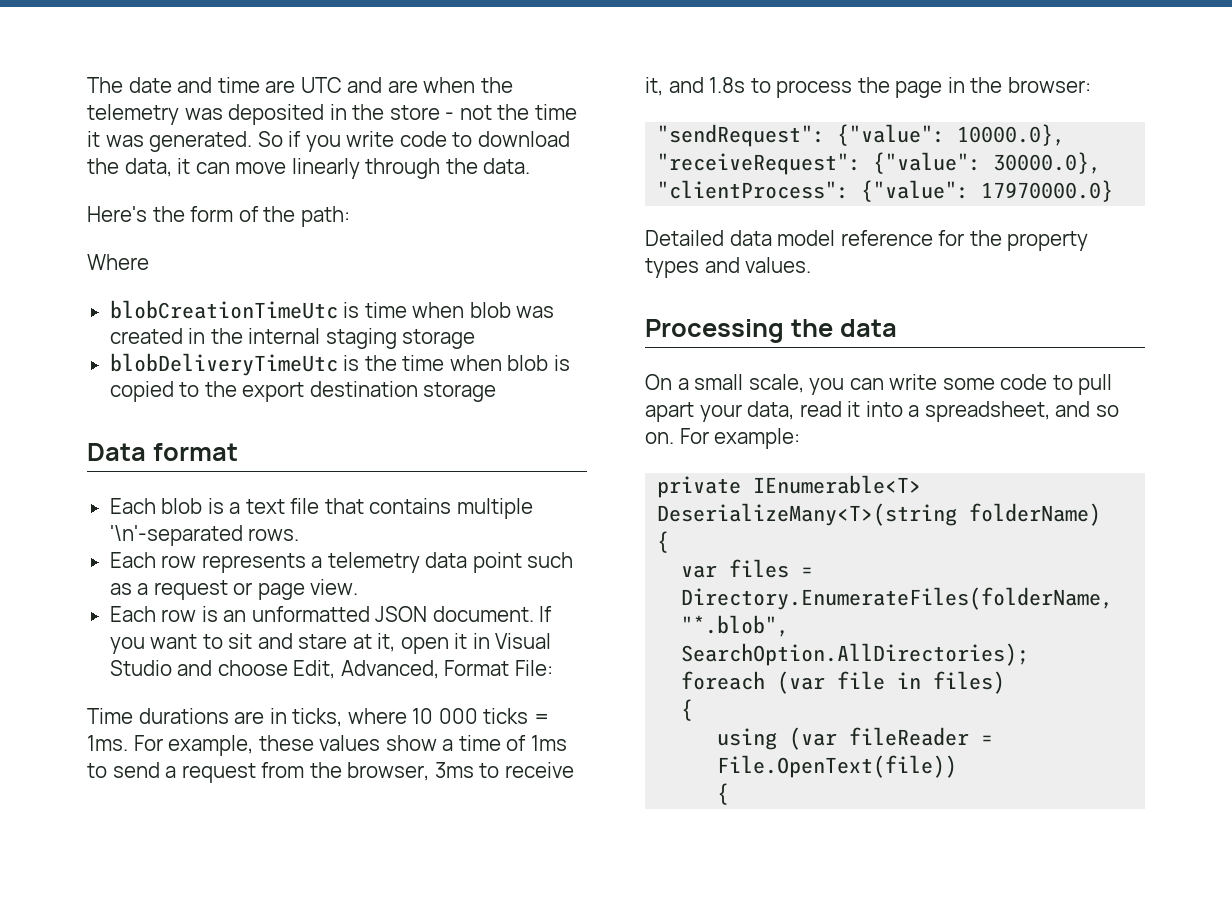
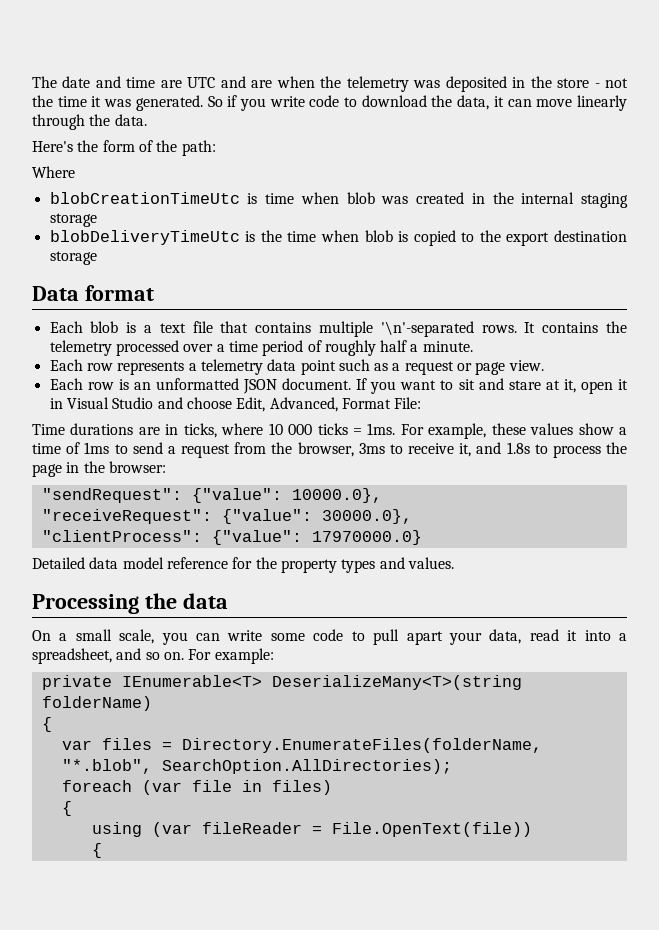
(300, 534) none -> [524,321,627,333] [49,340,473,356] It contains the telemetry processed over a time period of roughly half a minute.

